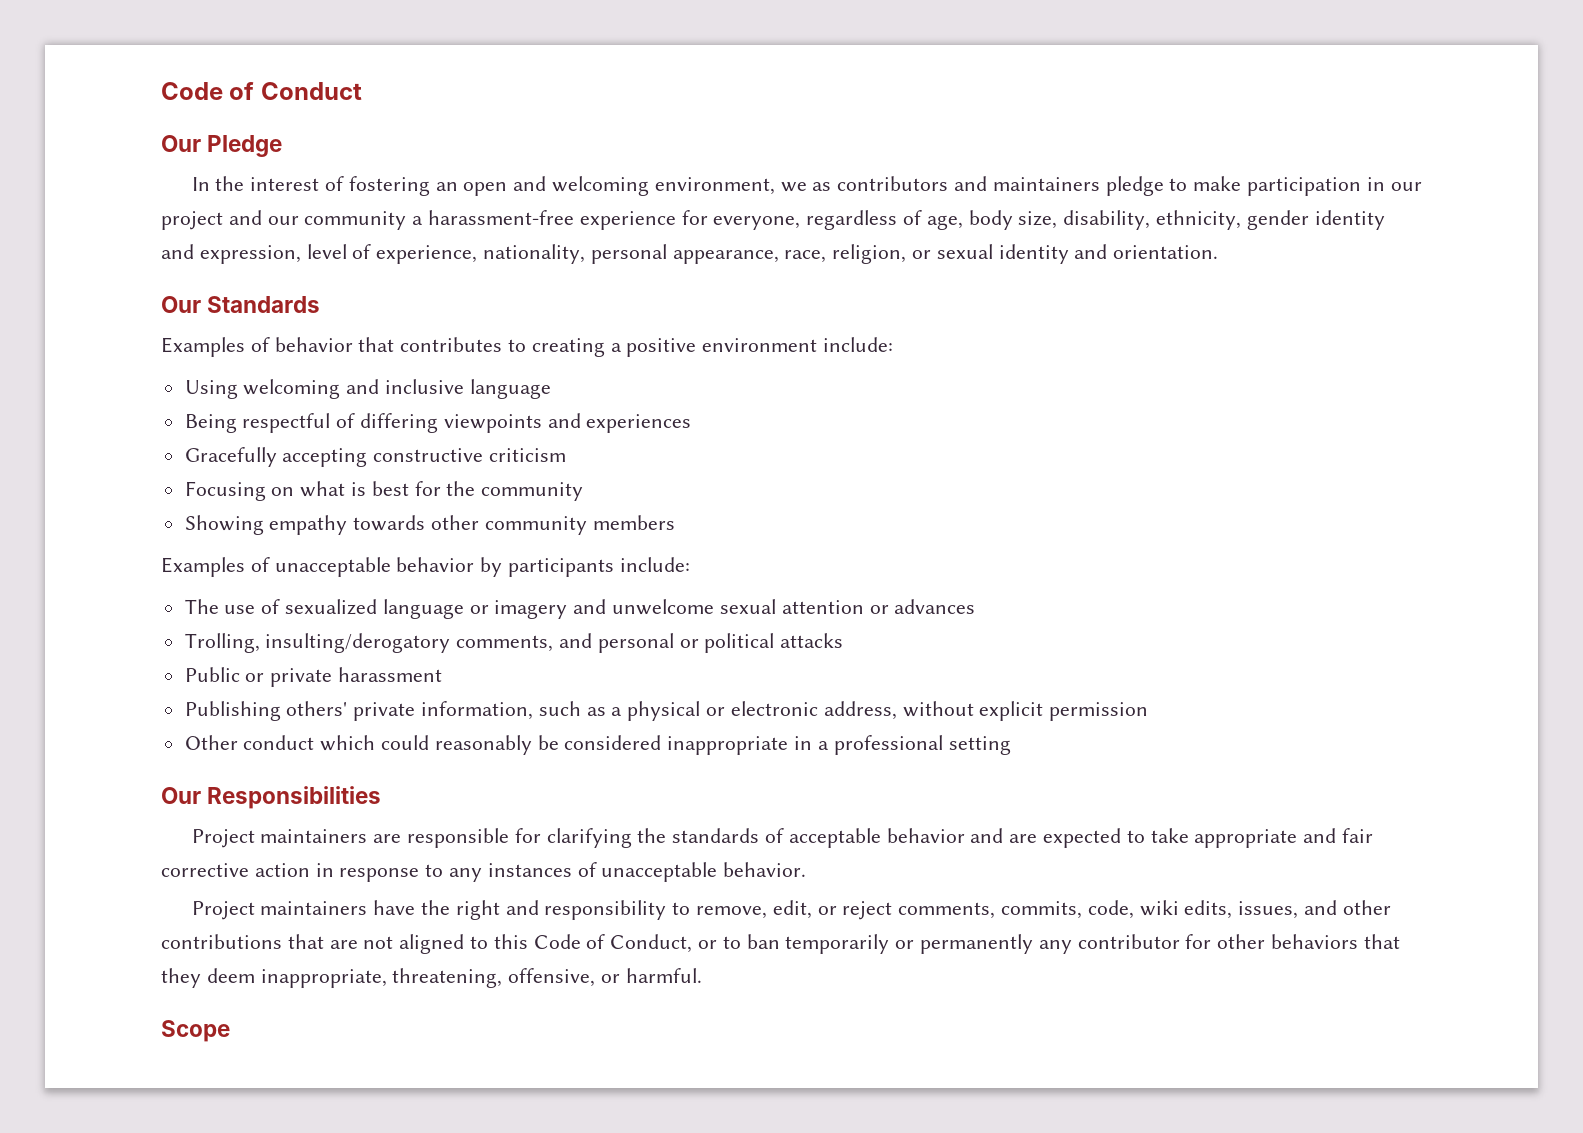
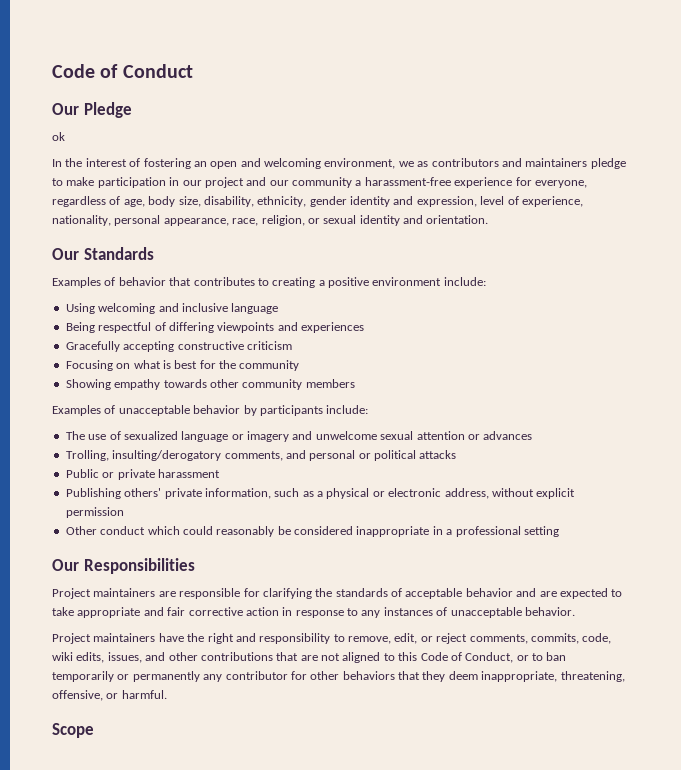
(283, 146) none -> [52,132,65,141] // ok

